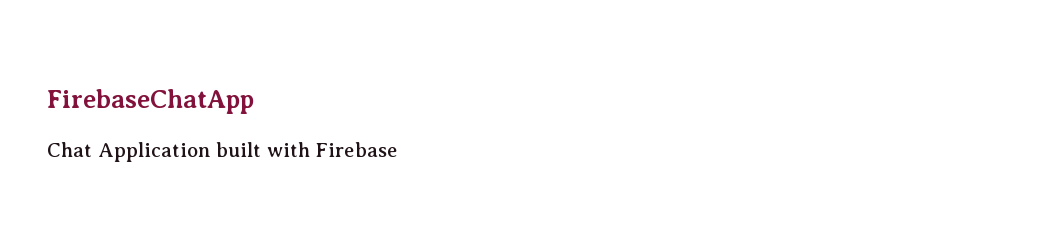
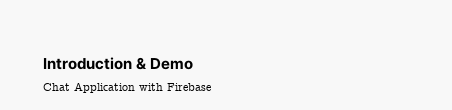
[47,89,254,114] FirebaseChatApp -> [43,57,194,70] Introduction & Demo
[216,142,262,157] built -> (135, 87) none

